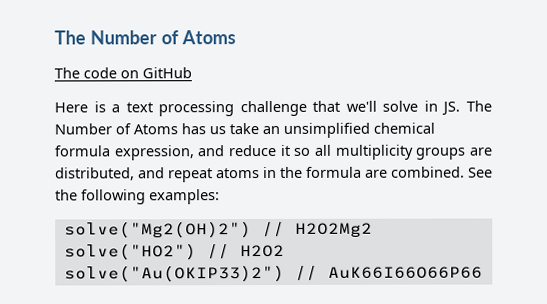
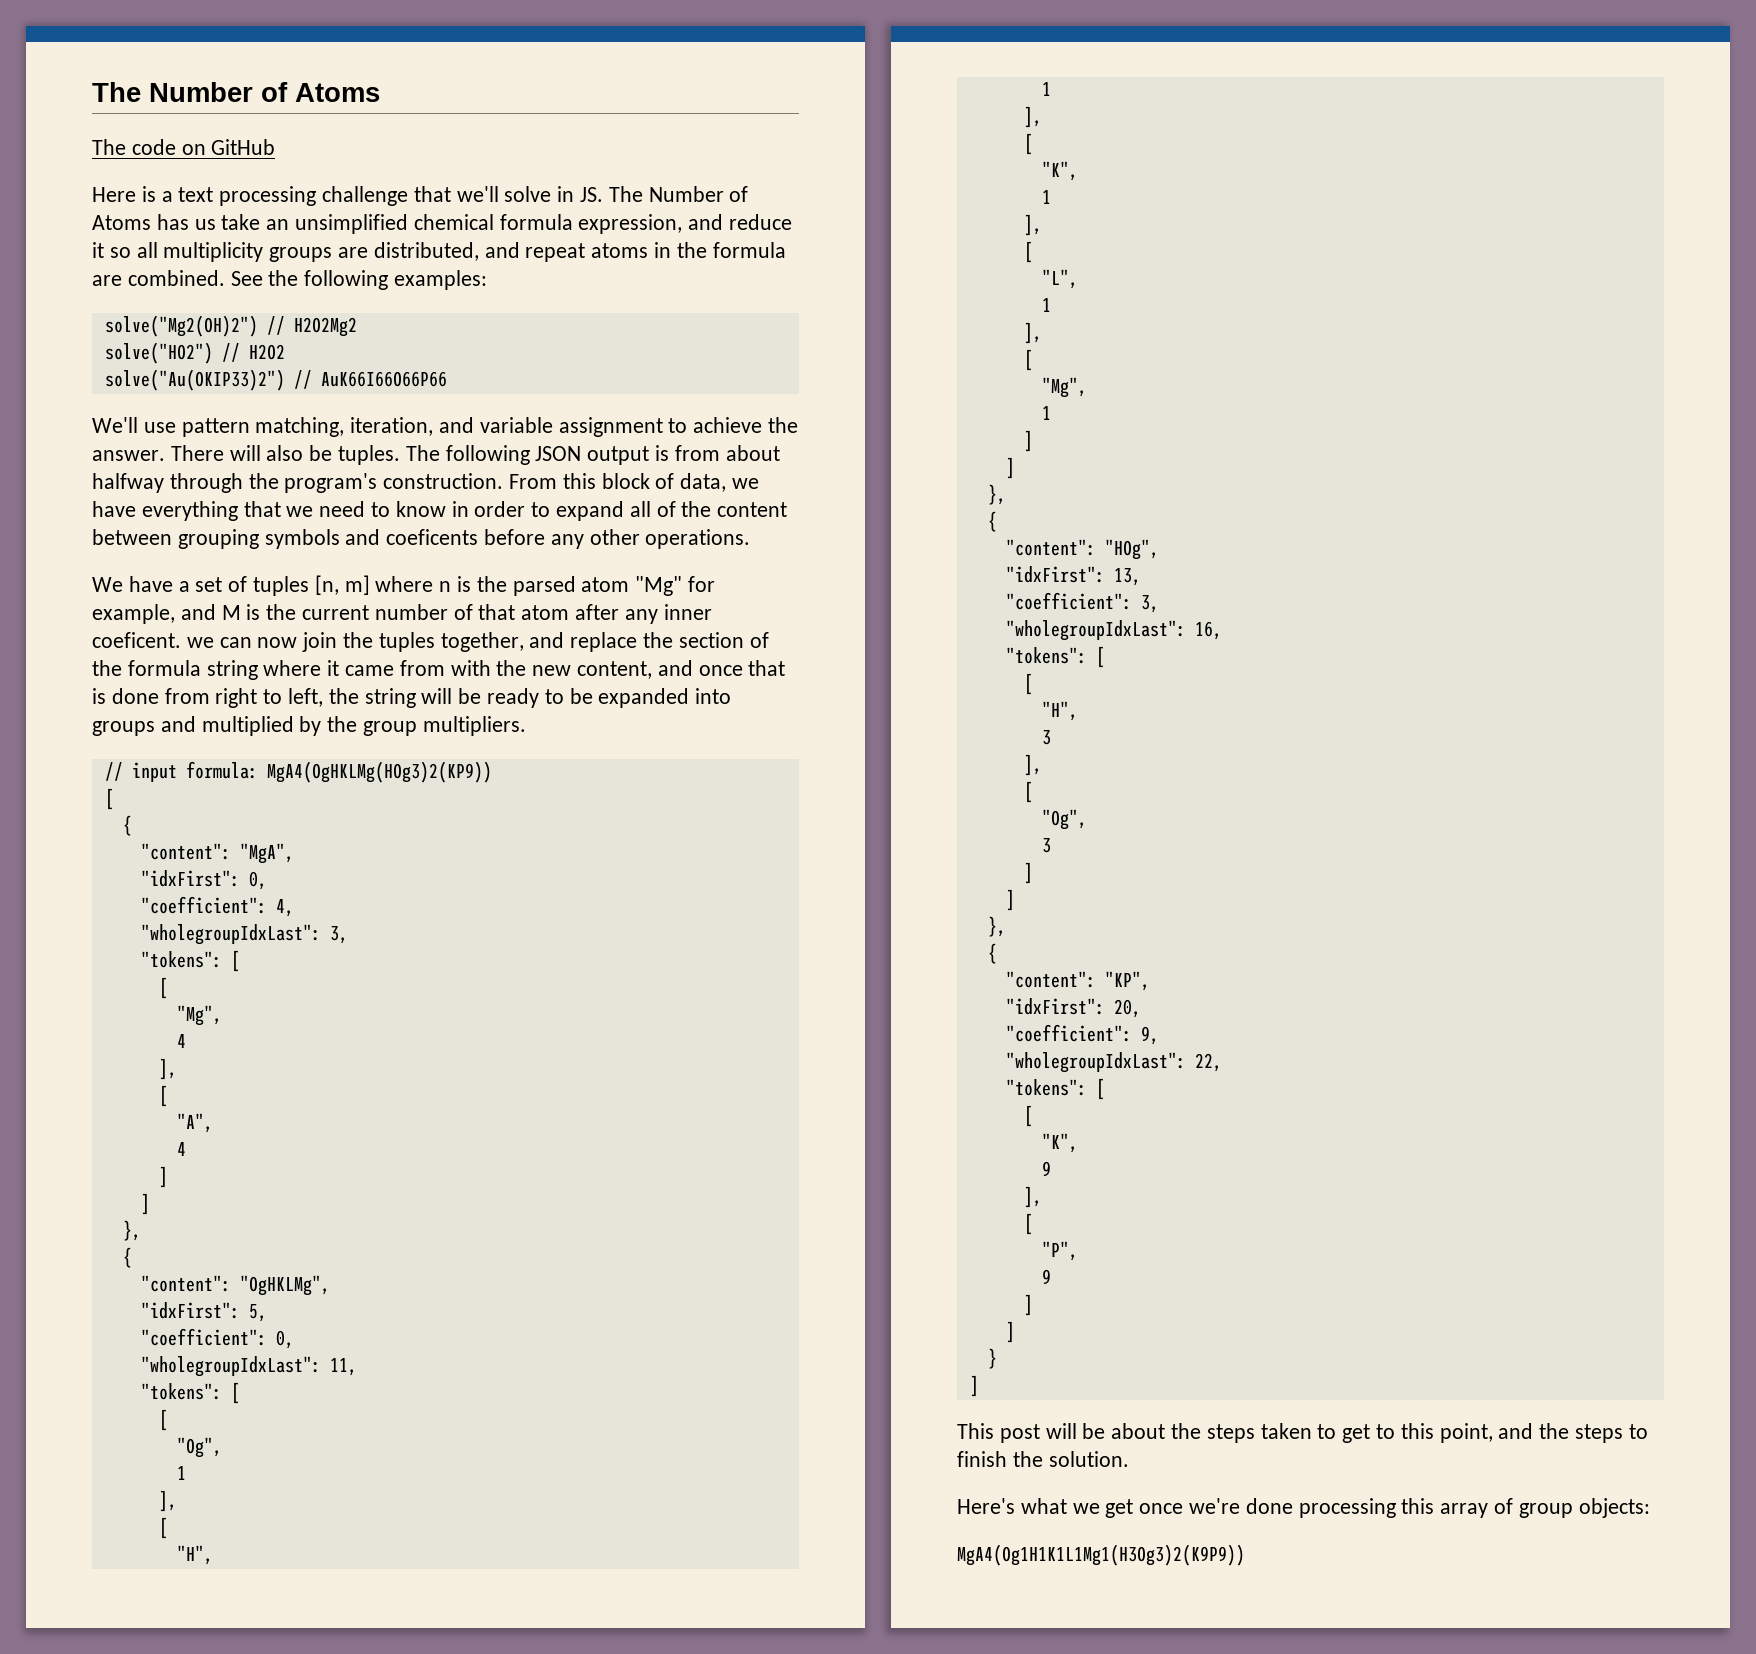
(483, 272) none -> [92,417,799,437] [92,445,780,465] [92,473,760,493] [92,501,788,521] [92,529,751,549] [92,575,716,596] [92,604,712,624] [92,632,769,652] [92,660,786,680] [92,688,732,708] [92,716,526,736] [104,761,492,783] [104,788,114,810] [122,815,132,836] [140,843,294,864] [140,870,267,890] [140,896,294,917] [140,924,348,945] [140,950,240,972] [158,977,168,999] [176,1005,222,1026] [176,1034,186,1048] [158,1058,177,1080] [158,1085,168,1107] [176,1113,213,1133] [176,1142,186,1156] [158,1166,168,1188] [140,1193,150,1215] [122,1220,141,1241] [122,1247,132,1268] [140,1275,330,1296] [140,1302,267,1322] [140,1328,294,1349] [140,1356,357,1377] [140,1382,240,1404] [158,1409,168,1431] [176,1437,222,1458] [176,1466,186,1480] [158,1490,177,1512] [158,1517,168,1539] [176,1545,213,1565] [1041,82,1051,96] [1023,106,1042,128] [1023,133,1033,155] [1041,161,1078,181] [1041,190,1051,204] [1023,214,1042,236] [1023,241,1033,263] [1041,269,1078,289] [1041,298,1051,312] [1023,322,1042,344] [1023,349,1033,371] [1041,377,1087,398] [1041,406,1051,420] [1023,430,1033,452] [1005,457,1015,479] [987,484,1006,505] [987,511,997,532] [1005,539,1159,560] [1005,566,1141,586] [1005,592,1159,613] [1005,620,1222,641] [1005,646,1105,668] [1023,673,1033,695] [1041,701,1078,721] [1041,730,1051,745] [1023,754,1042,776] [1023,781,1033,803] [1041,809,1087,830] [1041,838,1051,853] [1023,862,1033,884] [1005,889,1015,911] [987,916,1006,937] [987,943,997,964] [1005,971,1150,991] [1005,998,1141,1018] [1005,1024,1159,1045] [1005,1052,1222,1073] [1005,1078,1105,1100] [1023,1105,1033,1127] [1041,1133,1078,1153] [1041,1161,1051,1176] [1023,1186,1042,1208] [1023,1213,1033,1235] [1041,1241,1078,1261] [1041,1269,1051,1284] [1023,1294,1033,1316] [1005,1321,1015,1343] [987,1348,997,1369] [969,1375,979,1397] [957,1423,1648,1443] [957,1451,1129,1467] [957,1498,1650,1518] [957,1544,1245,1566] // We'll use pattern matching, iteration, and variable assignment to achieve the answer. There will also be tuples. The following JSON output is from about halfway through the program's construction. From this block of data, we have everything that we need to know in order to expand all of the content between grouping symbols and coeficents before any other operations. // We have a set of tuples [n, m] where n is the parsed atom "Mg" for example, and M is the current number of that atom after any inner coeficent. we can now join the tuples together, and replace the section of the formula string where it came from with the new content, and once that is done from right to left, the string will be ready to be expanded into groups and multiplied by the group multipliers. // // input formula: MgA4(OgHKLMg(HOg3)2(KP9)) // [ // { // "content": "MgA", // "idxFirst": 0, // "coefficient": 4, // "wholegroupIdxLast": 3, // "tokens": [ // [ // "Mg", // 4 // ], // [ // "A", // 4 // ] // ] // }, // { // "content": "OgHKLMg", // "idxFirst": 5, // "coefficient": 0, // "wholegroupIdxLast": 11, // "tokens": [ // [ // "Og", // 1 // ], // [ // "H", // 1 // ], // [ // "K", // 1 // ], // [ // "L", // 1 // ], // [ // "Mg", // 1 // ] // ] // }, // { // "content": "HOg", // "idxFirst": 13, // "coefficient": 3, // "wholegroupIdxLast": 16, // "tokens": [ // [ // "H", // 3 // ], // [ // "Og", // 3 // ] // ] // }, // { // "content": "KP", // "idxFirst": 20, // "coefficient": 9, // "wholegroupIdxLast": 22, // "tokens": [ // [ // "K", // 9 // ], // [ // "P", // 9 // ] // ] // } // ] // This post will be about the steps taken to get to this point, and the steps to finish the solution. // Here's what we get once we're done processing this array of group objects: // MgA4(Og1H1K1L1Mg1(H3Og3)2(K9P9))

